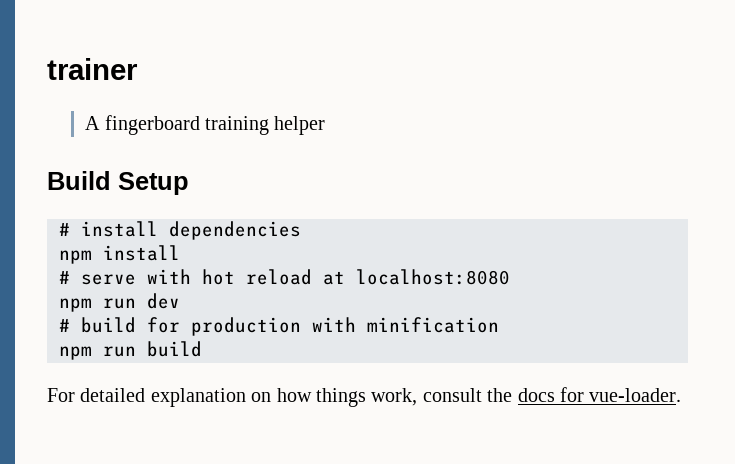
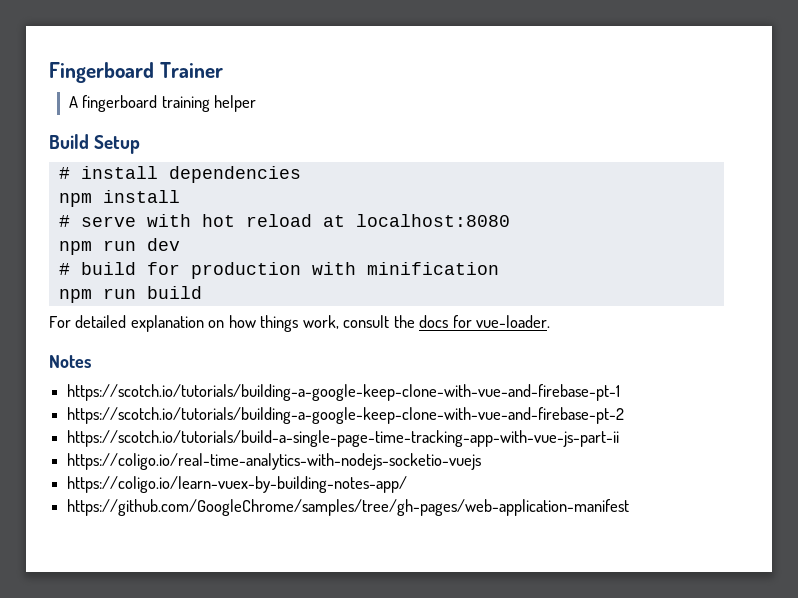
[47,58,138,80] trainer -> [49,62,223,83] Fingerboard Trainer
(682, 395) none -> [49,355,91,368] [67,384,621,401] [67,407,625,424] [67,430,620,447] [67,453,482,470] [67,476,408,493] [67,499,630,516] // Notes // https://scotch.io/tutorials/building-a-google-keep-clone-with-vue-and-firebase-pt-1 // https://scotch.io/tutorials/building-a-google-keep-clone-with-vue-and-firebase-pt-2 // https://scotch.io/tutorials/build-a-single-page-time-tracking-app-with-vue-js-part-ii // https://coligo.io/real-time-analytics-with-nodejs-socketio-vuejs // https://coligo.io/learn-vuex-by-building-notes-app/ // https://github.com/GoogleChrome/samples/tree/gh-pages/web-application-manifest

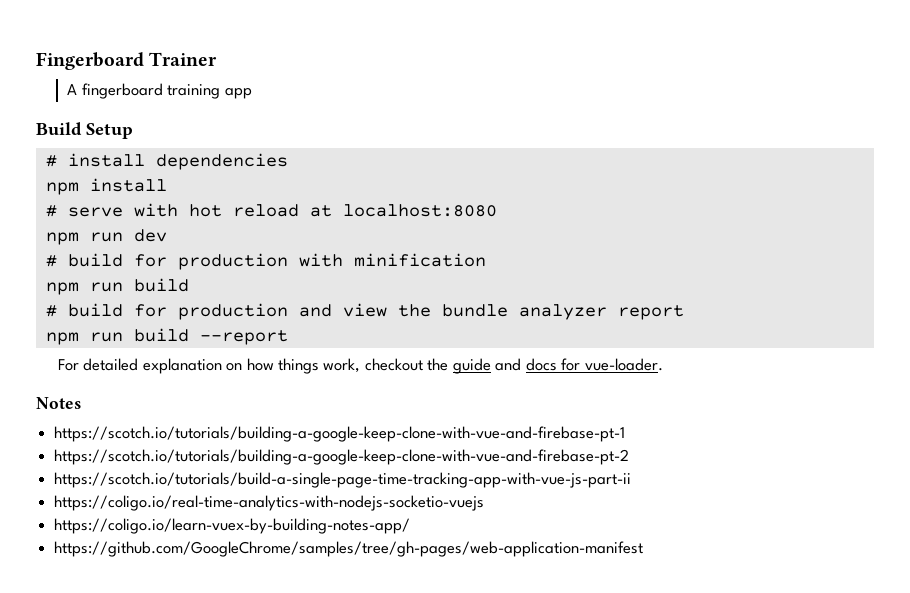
[214,95,257,112] helper -> [224,88,252,99] app
(202, 292) none -> [45,303,684,320] [45,328,288,345] // # build for production and view the bundle analyzer report // npm run build --report
[343,315,415,328] consult the -> [364,358,522,374] checkout the guide and

